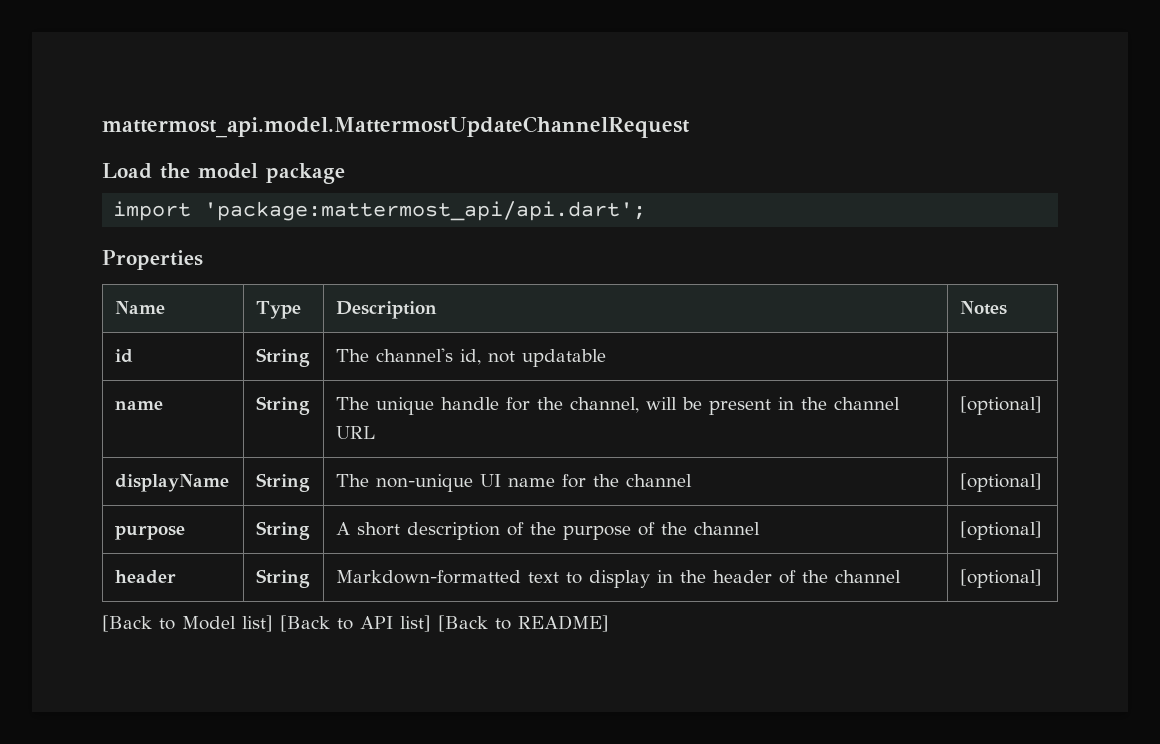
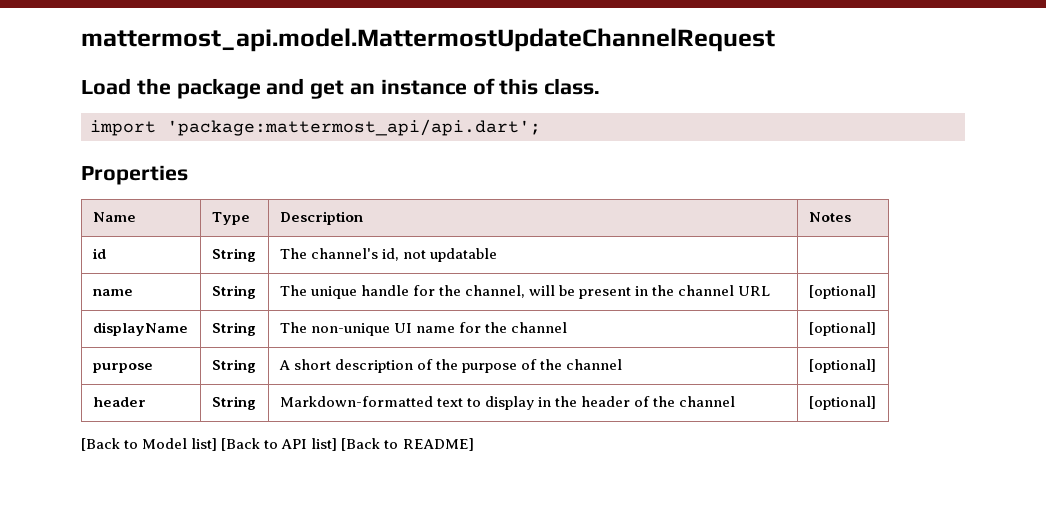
[198,163,258,179] model -> (171, 86) none
(345, 173) none -> [266,78,601,99] and get an instance of this class.

